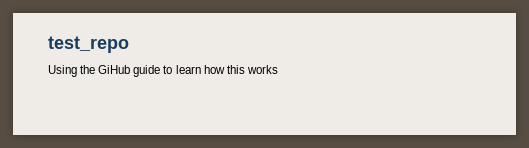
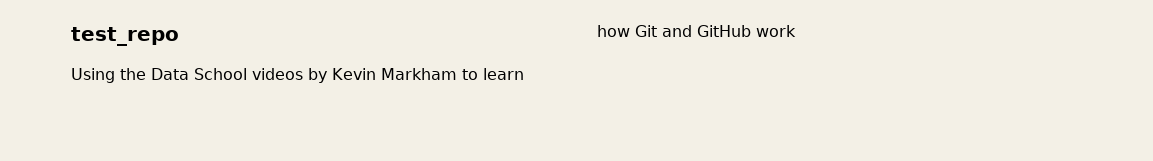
[98,65,278,77] GiHub guide to learn how this works -> [151,68,524,83] [597,25,796,37] Data School videos by Kevin Markham to learn how Git and GitHub work

